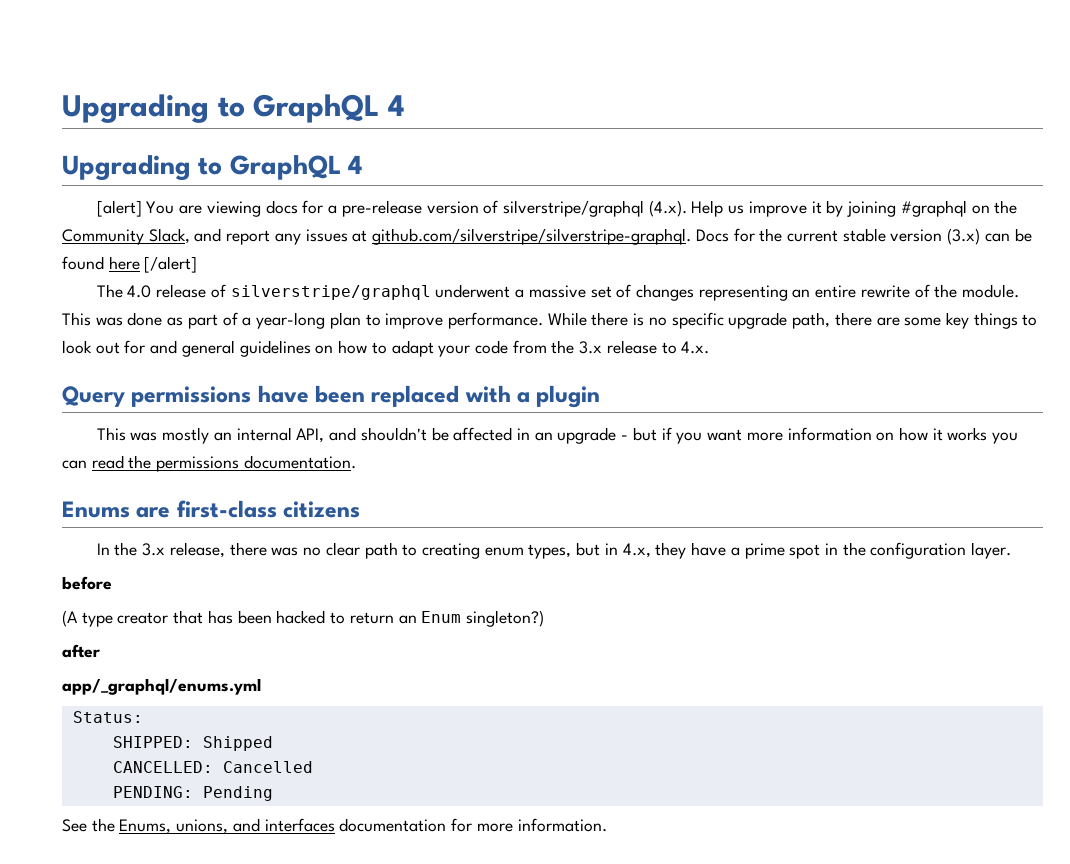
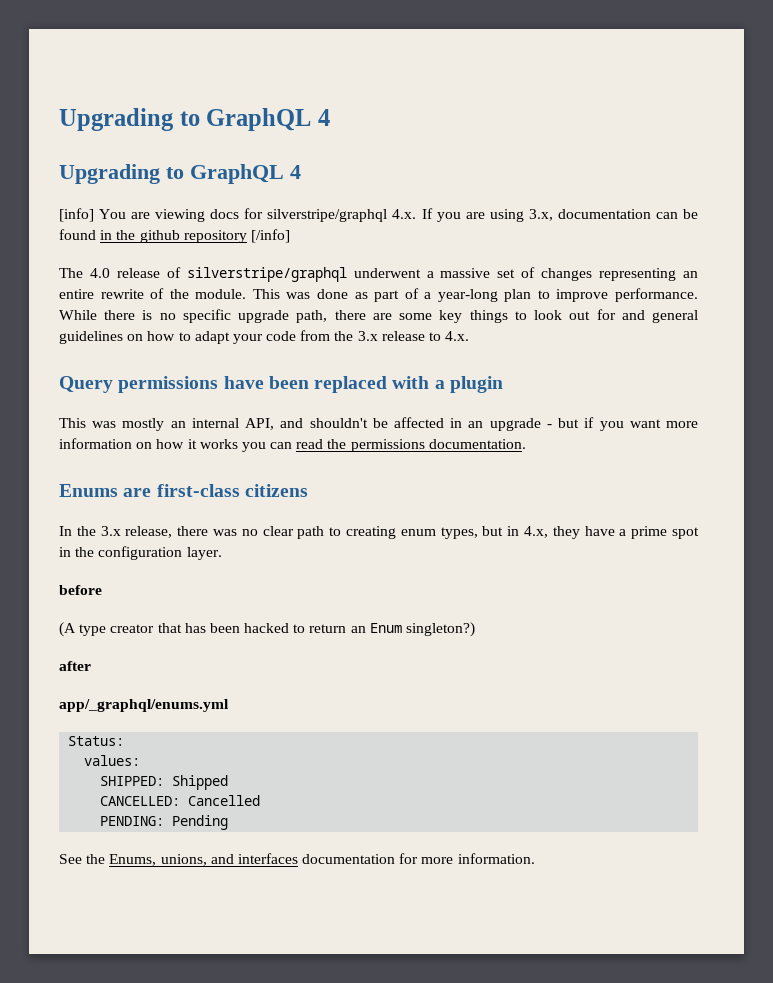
[96,200,142,217] [alert] -> [59,208,94,222] [info]
[328,200,1018,217] [62,228,1032,245] [62,256,198,273] a pre-release version of silverstripe/graphql (4.x). Help us improve it by joining #graphql on the Community Slack, and report any issues at github.com/silverstripe/silverstripe-graphql. Docs for the current stable version (3.x) can be found here [/alert] -> [267,208,698,222] [59,229,290,243] silverstripe/graphql 4.x. If you are using 3.x, documentation can be found in the github repository [/info]
(143, 717) none -> [84,755,141,766] // values:

